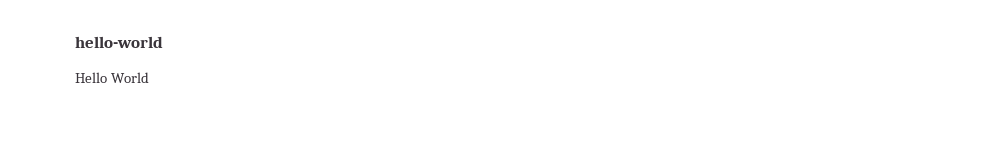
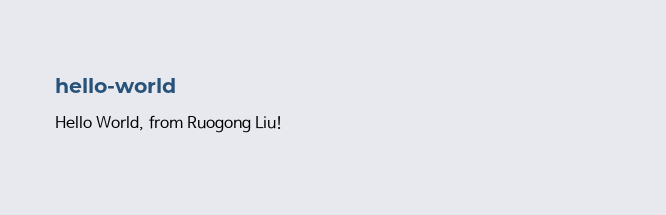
[110,72,149,83] World -> [96,115,284,133] World, from Ruogong Liu!

